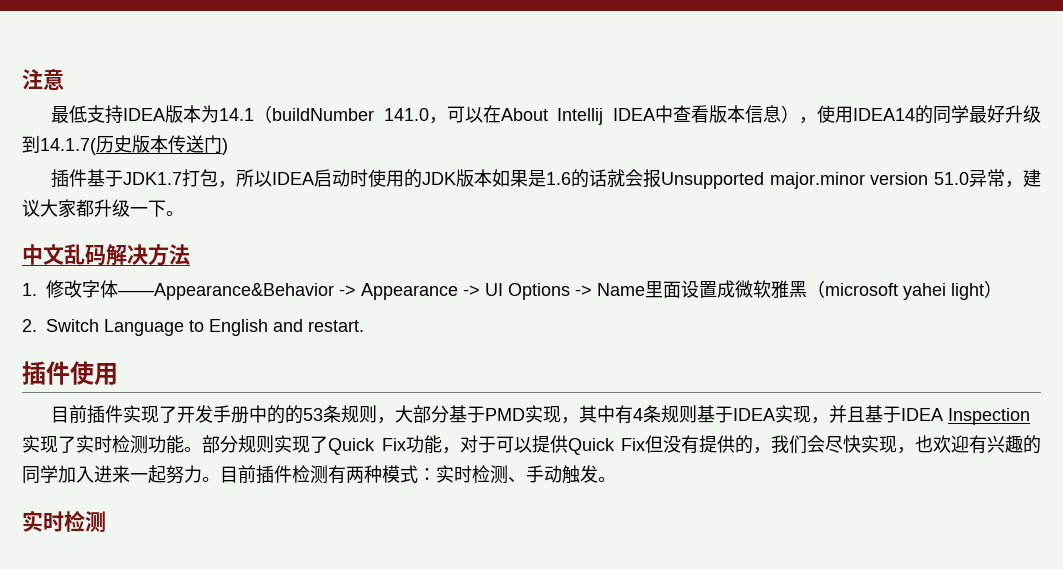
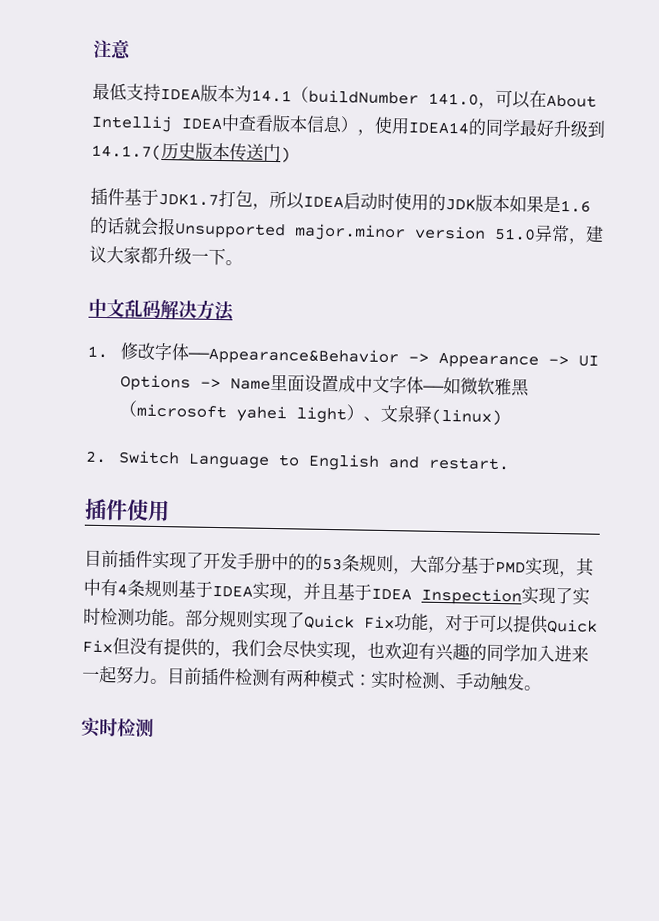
(735, 289) none -> [355,375,462,395] 中文字体——如
(1002, 289) none -> [363,404,503,426] 、文泉驿(linux)

